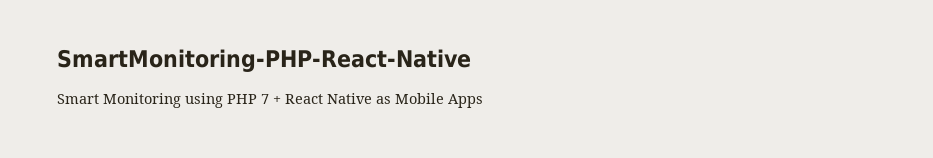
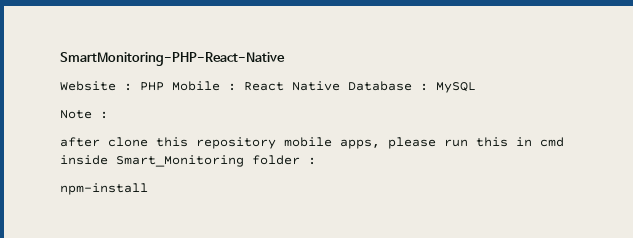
[57,93,483,108] Smart Monitoring using PHP 7 + React Native as Mobile Apps -> [60,81,476,93] [60,110,108,119] [60,137,564,149] [60,155,316,167] [60,183,148,195] Website : PHP Mobile : React Native Database : MySQL // Note : // after clone this repository mobile apps, please run this in cmd inside Smart_Monitoring folder : // npm-install

